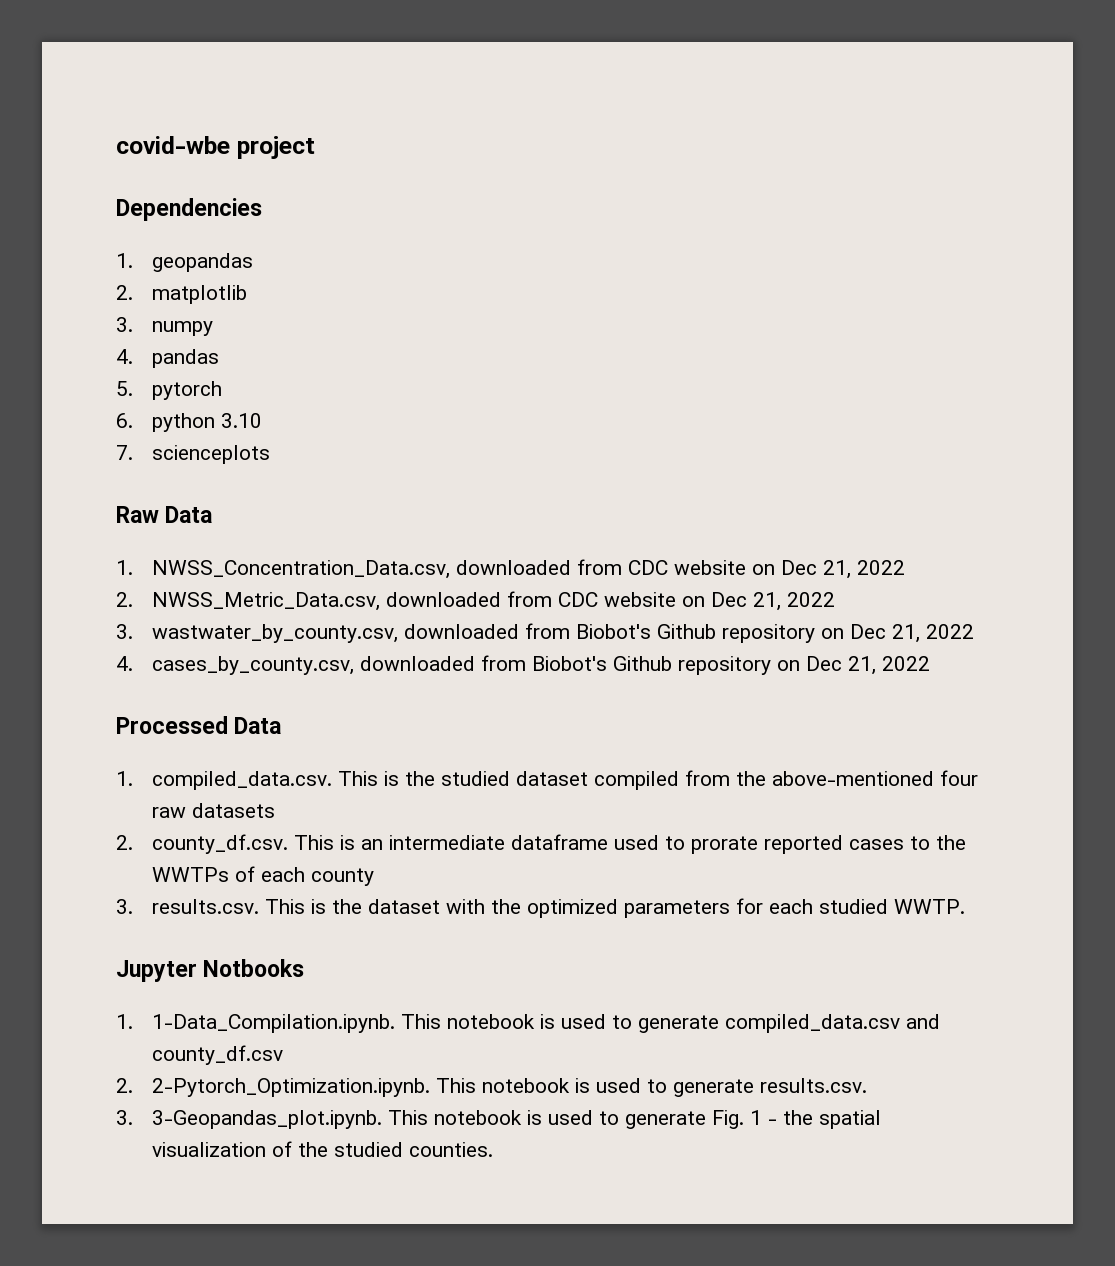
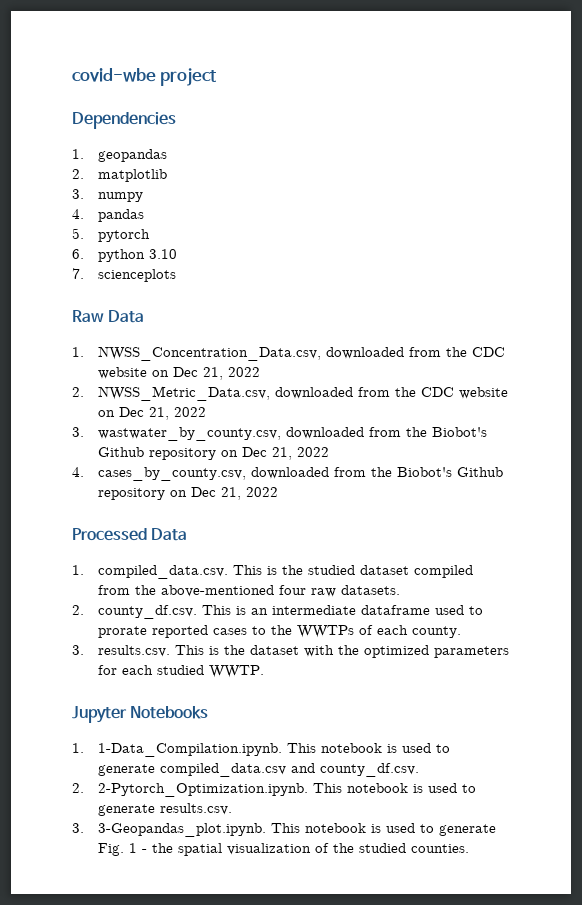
(622, 567) none -> [446,347,468,357] the
(552, 599) none -> [395,387,417,397] the
(570, 631) none -> [406,427,428,437] the
(526, 663) none -> [371,467,393,477] the
[191,803,275,818] datasets -> [341,585,401,595] datasets.
[310,868,374,886] county -> [412,626,462,638] county.
[203,959,305,977] Notbooks -> [130,706,209,719] Notebooks
[151,1045,283,1065] county_df.csv -> [320,763,420,777] county_df.csv.

